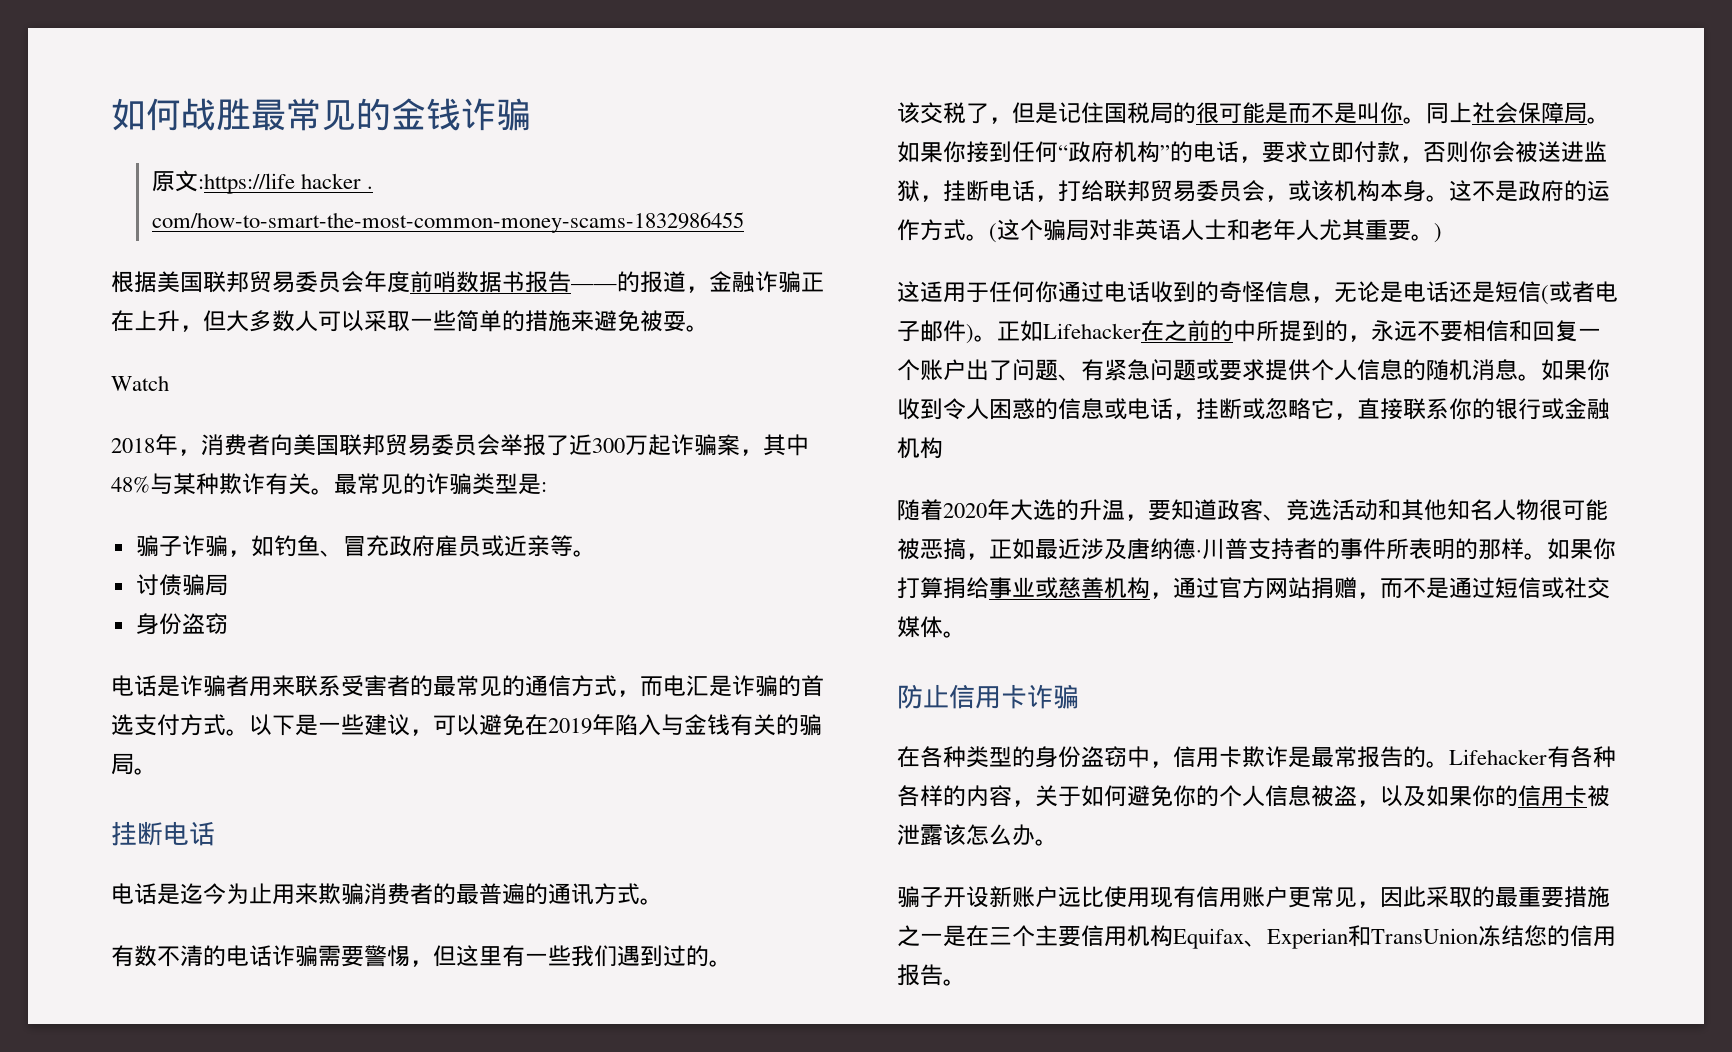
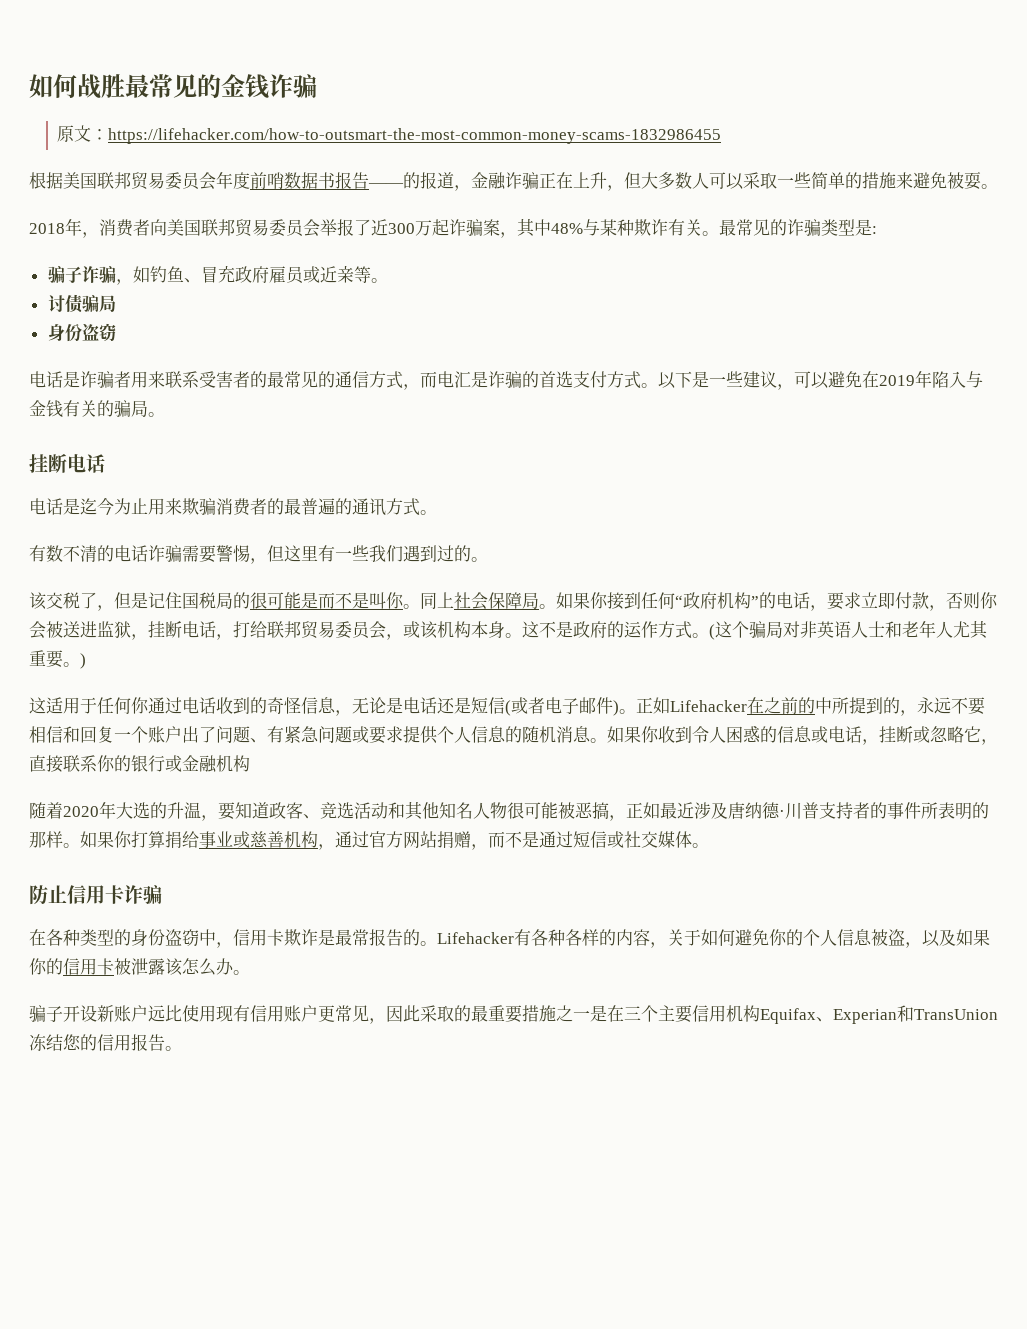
[197,173,374,194] [151,212,744,233] :https://life hacker . com/how-to-smart-the-most-common-money-scams-1832986455 -> [91,128,722,144] ：https://lifehacker.com/how-to-outsmart-the-most-common-money-scams-1832986455
[111,375,169,391] // Watch -> (998, 186) none

